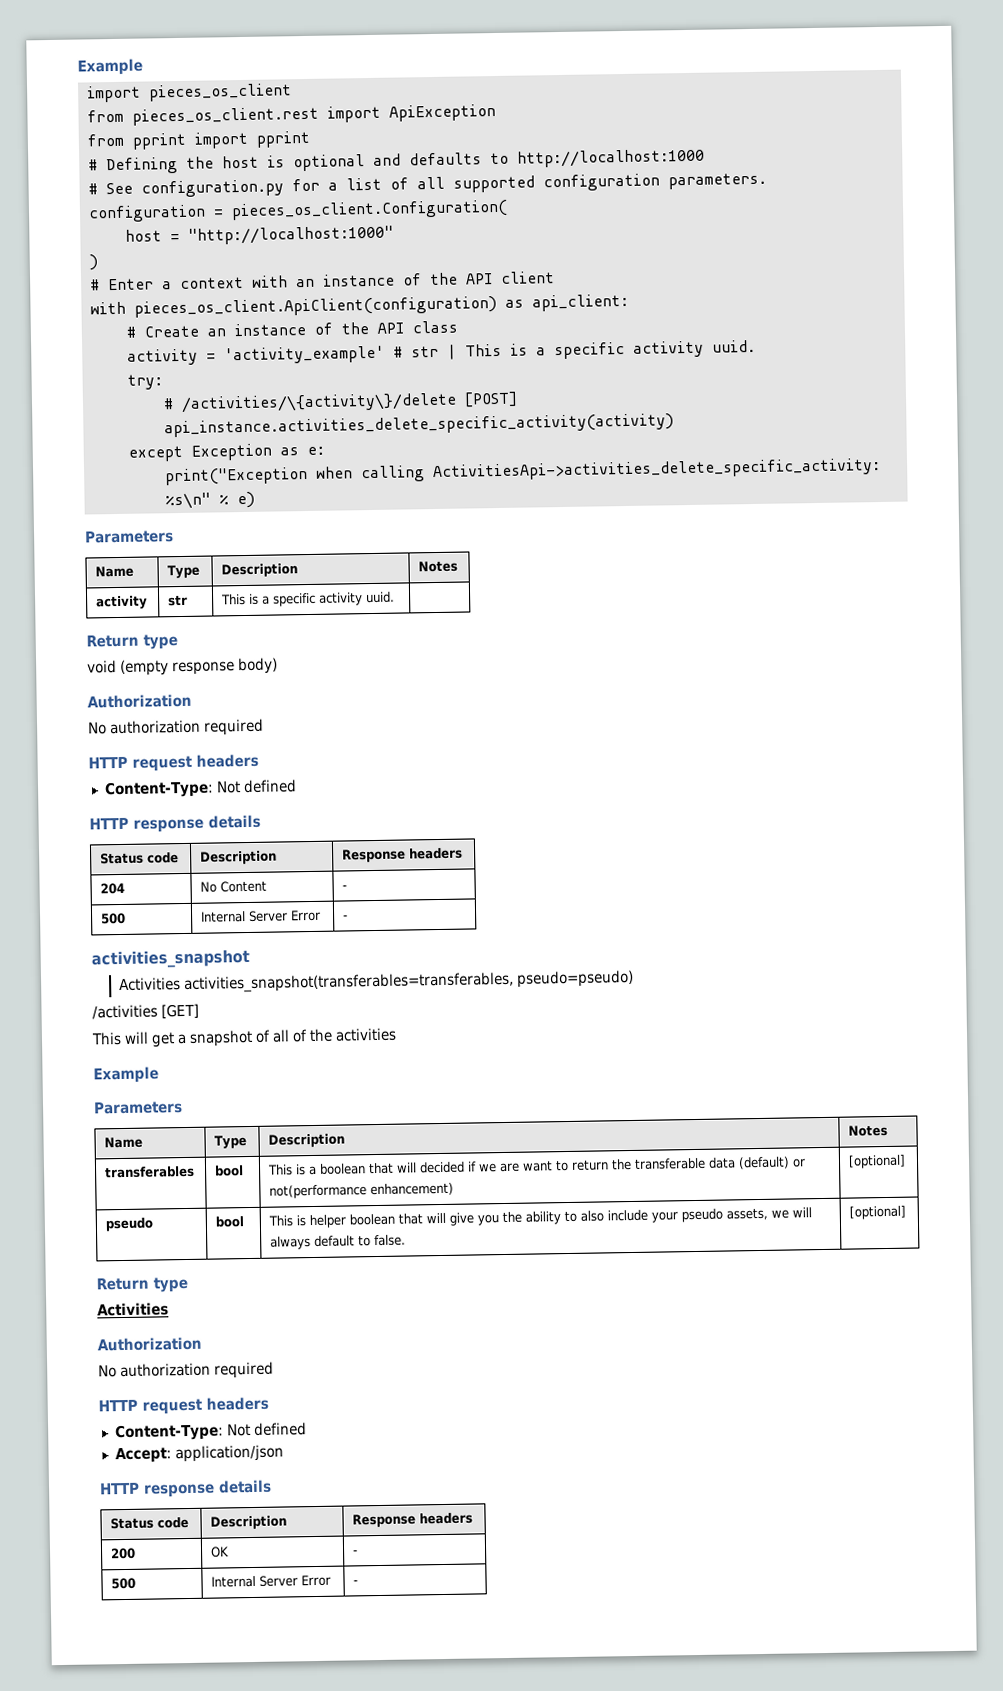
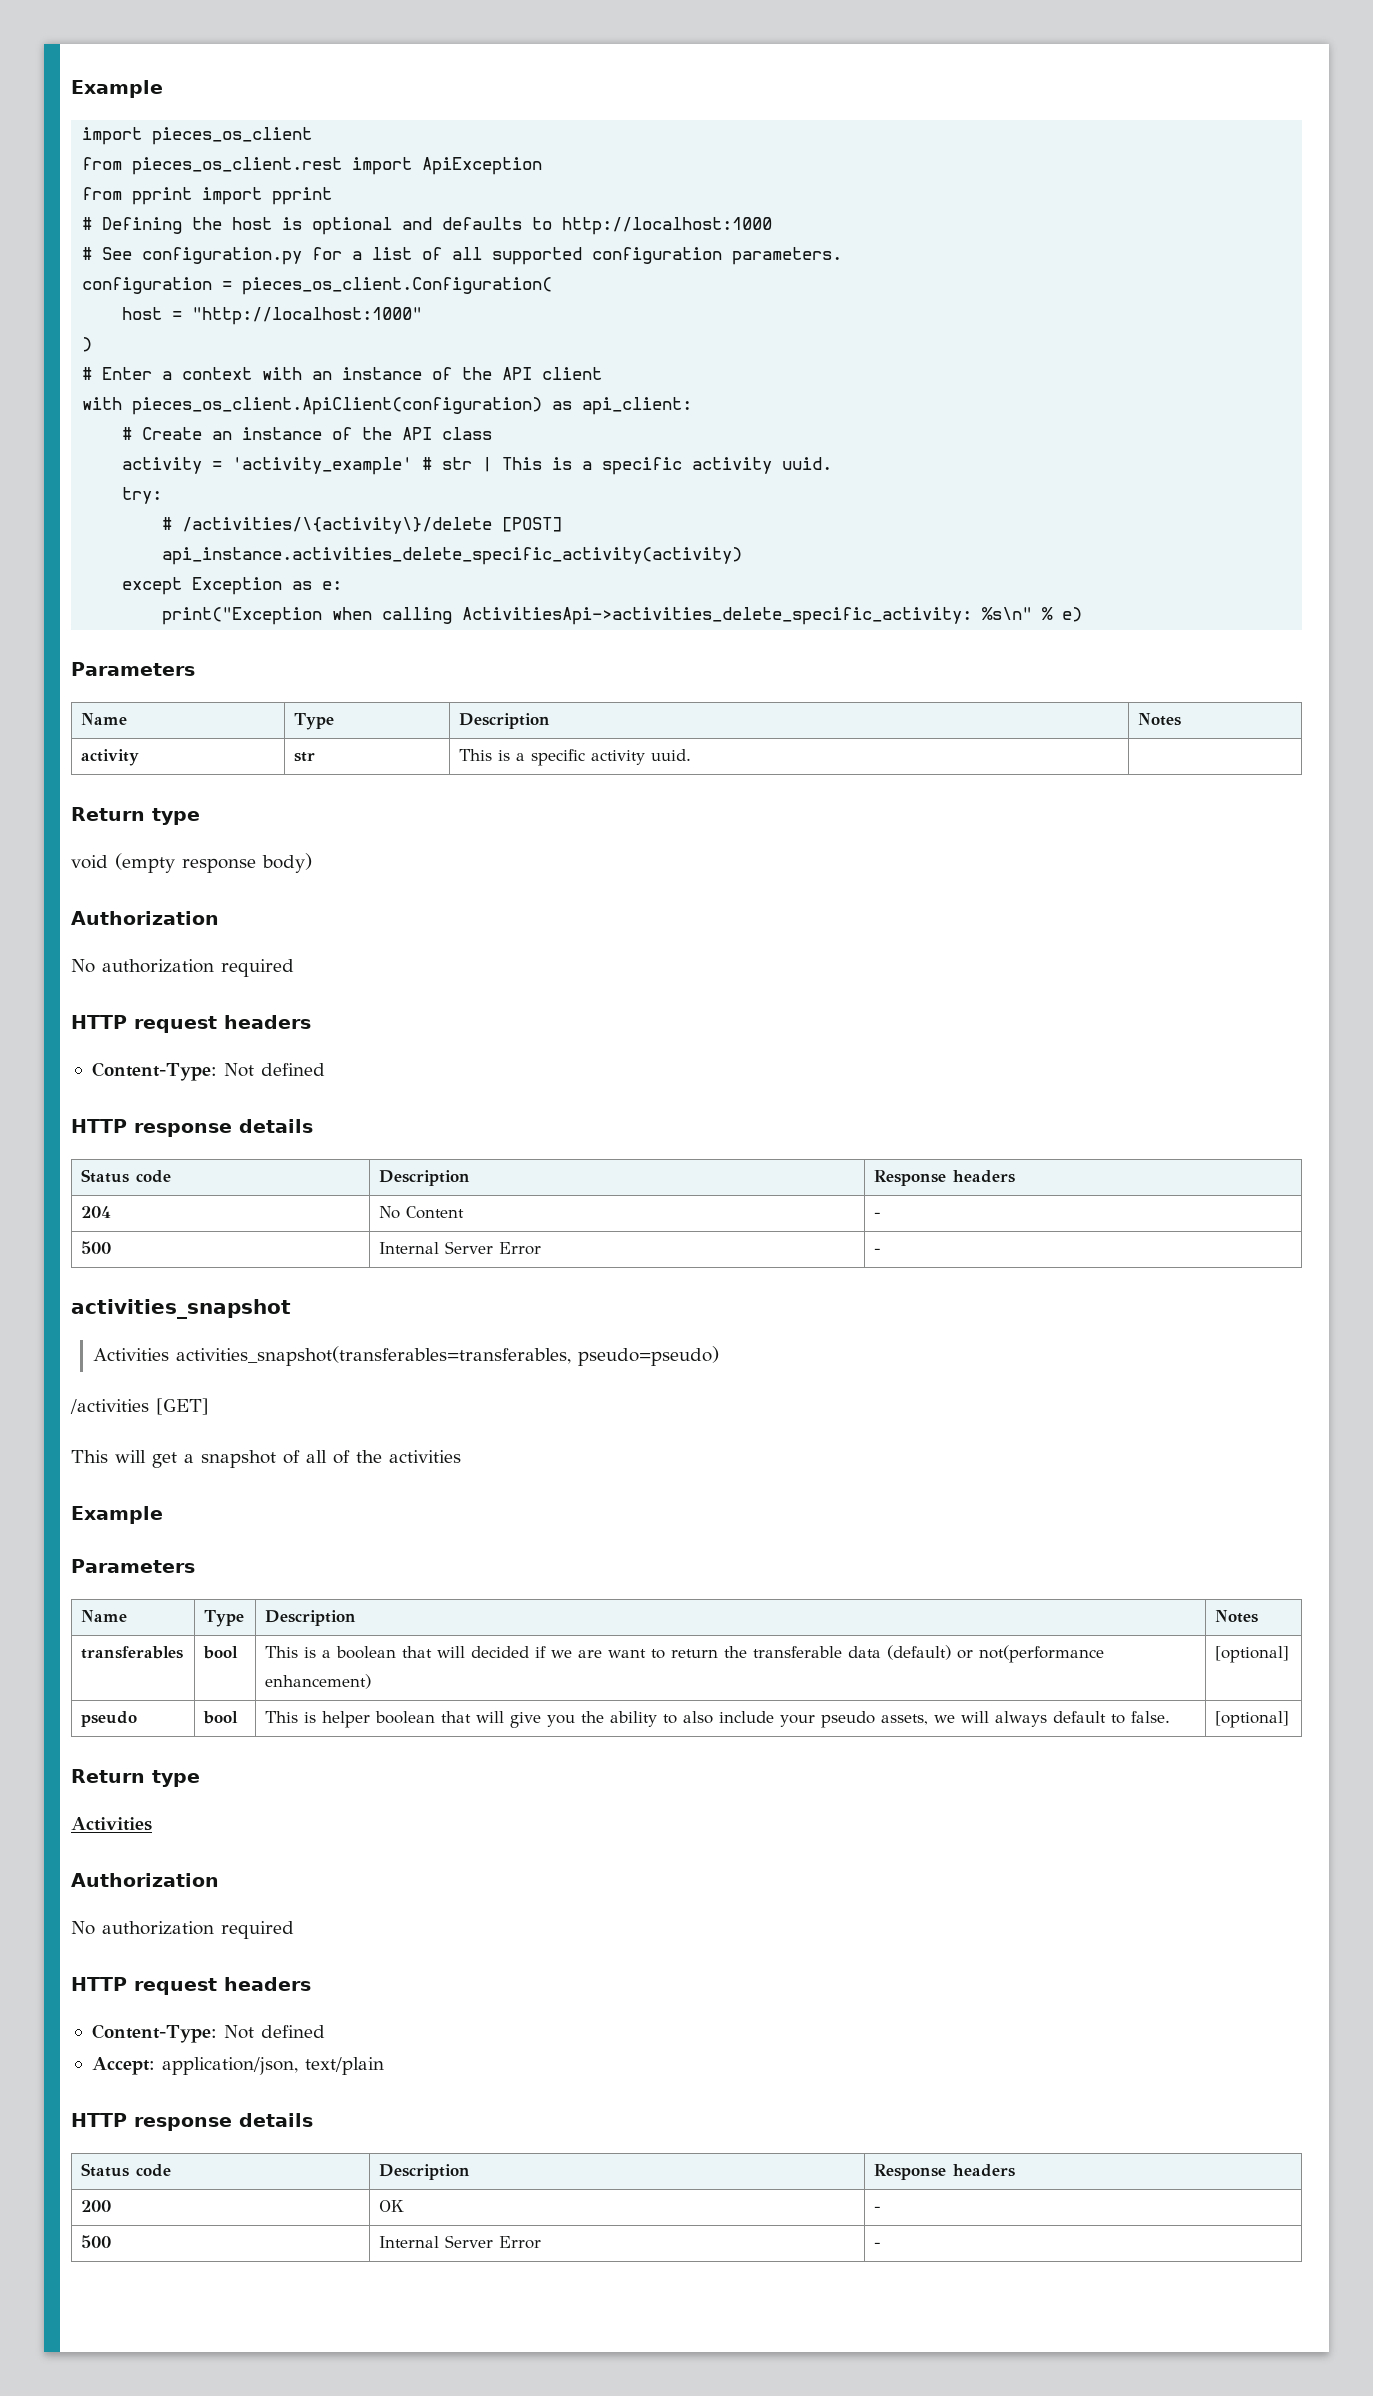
[174,1444,284,1463] application/json -> [161,2057,384,2075] application/json, text/plain

